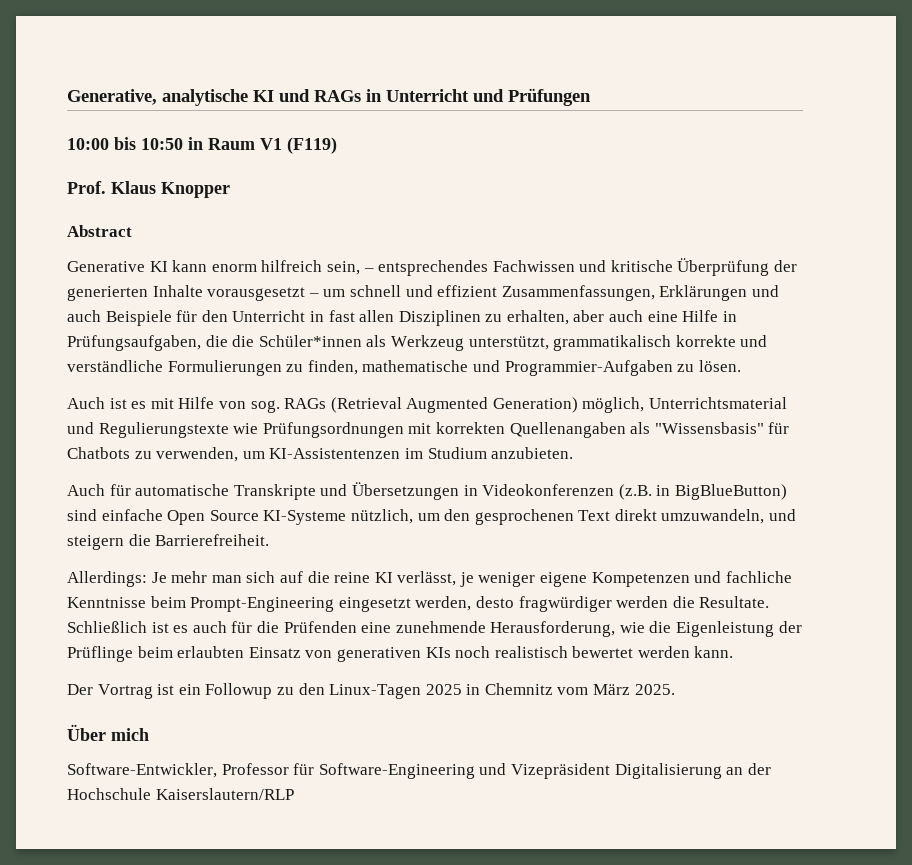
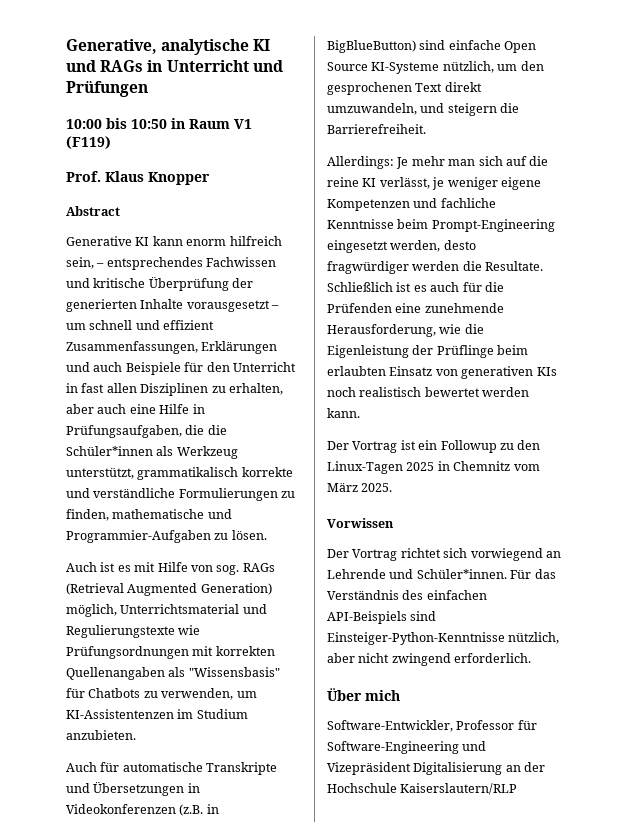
(675, 689) none -> [327,518,394,528] [327,548,561,561] [327,569,556,579] [327,590,487,600] [327,611,437,624] [327,632,560,645] [327,653,532,666] // Vorwissen // Der Vortrag richtet sich vorwiegend an Lehrende und Schüler*innen. Für das Verständnis des einfachen API-Beispiels sind Einsteiger-Python-Kenntnisse nützlich, aber nicht zwingend erforderlich.

